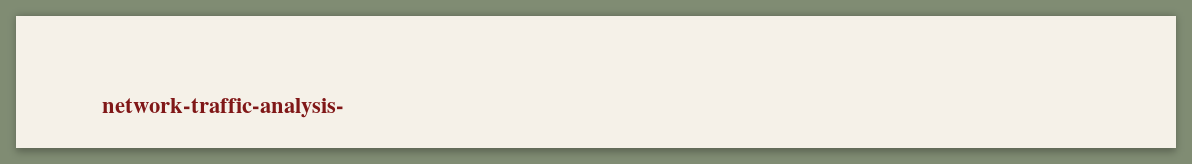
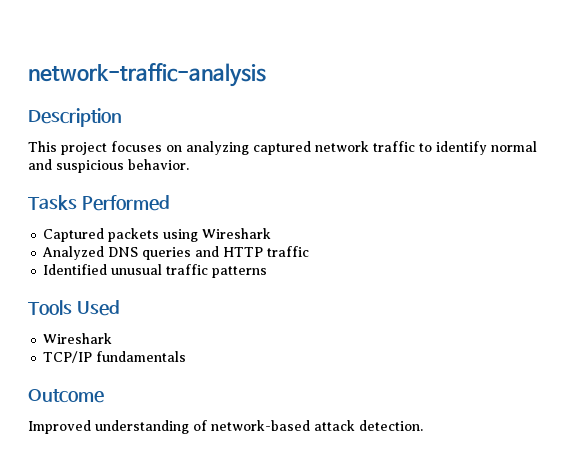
[102,98,344,118] network-traffic-analysis- -> [28,63,266,87] [28,108,122,127] [28,141,537,155] [28,159,189,173] [28,195,170,211] [43,228,272,242] [42,246,310,260] [43,264,268,278] [28,300,120,316] [43,333,113,344] [43,351,187,363] [28,389,104,403] [28,420,423,434] network-traffic-analysis // Description // This project focuses on analyzing captured network traffic to identify normal and suspicious behavior. // Tasks Performed // Captured packets using Wireshark // Analyzed DNS queries and HTTP traffic // Identified unusual traffic patterns // Tools Used // Wireshark // TCP/IP fundamentals // Outcome // Improved understanding of network-based attack detection.

